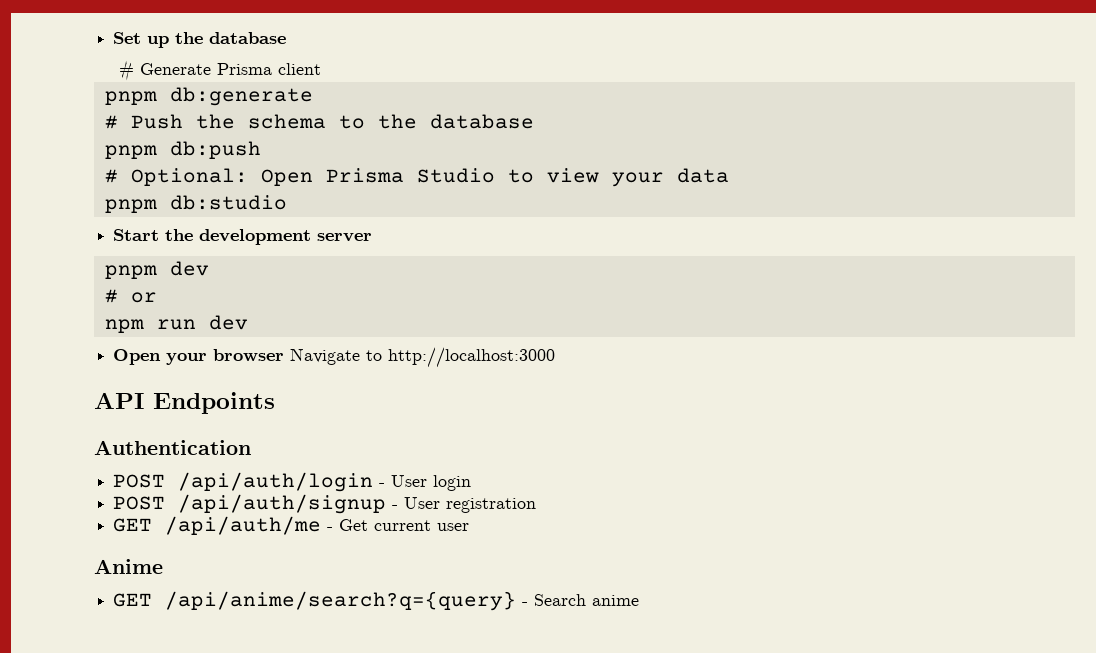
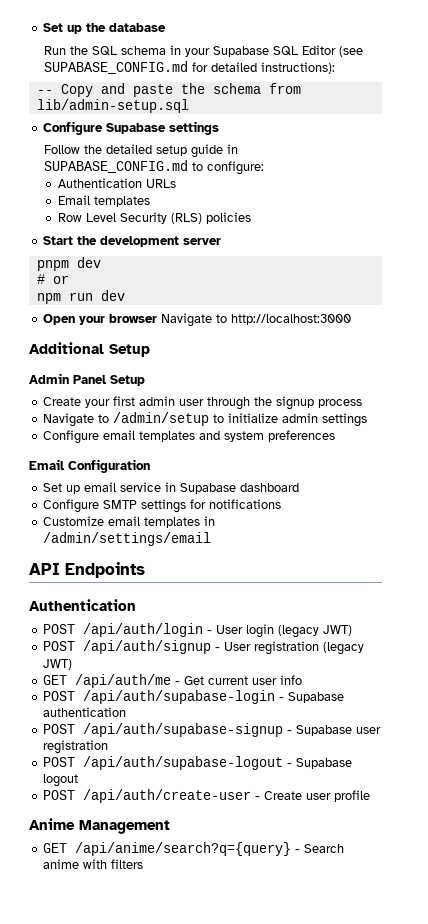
[119,60,322,81] [104,87,313,106] [104,114,534,129] [104,141,261,159] [104,168,729,187] [104,195,287,213] # Generate Prisma client // pnpm db:generate // # Push the schema to the database // pnpm db:push // # Optional: Open Prisma Studio to view your data // pnpm db:studio -> [43,45,363,57] [43,61,335,74] [36,83,301,97] [36,99,189,113] [43,121,220,135] [43,144,238,158] [43,160,264,175] [57,178,176,188] [57,195,150,207] [57,212,251,224] Run the SQL schema in your Supabase SQL Editor (see SUPABASE_CONFIG.md for detailed instructions): // -- Copy and paste the schema from lib/admin-setup.sql // Configure Supabase settings // Follow the detailed setup guide in SUPABASE_CONFIG.md to configure: // Authentication URLs // Email templates // Row Level Security (RLS) policies
(556, 357) none -> [29,342,150,357] [29,373,145,386] [43,396,363,410] [43,412,368,427] [43,430,336,444] [29,459,150,473] [43,482,300,494] [43,499,282,513] [43,516,216,528] [43,532,212,546] // Additional Setup // Admin Panel Setup // Create your first admin user through the signup process // Navigate to /admin/setup to initialize admin settings // Configure email templates and system preferences // Email Configuration // Set up email service in Supabase dashboard // Configure SMTP settings for notifications // Customize email templates in /admin/settings/email
(472, 483) none -> [278,625,353,638] (legacy JWT)
(537, 505) none -> [323,642,365,655] [43,659,73,670] (legacy JWT)
(470, 527) none -> [280,675,303,685] [43,690,345,704] [43,707,127,717] [43,723,382,737] [43,740,109,754] [43,756,353,770] [43,774,79,787] [43,789,371,803] info // POST /api/auth/supabase-login - Supabase authentication // POST /api/auth/supabase-signup - Supabase user registration // POST /api/auth/supabase-logout - Supabase logout // POST /api/auth/create-user - Create user profile
(163, 566) none -> [79,820,170,834] Management
(640, 600) none -> [83,859,144,869] with filters

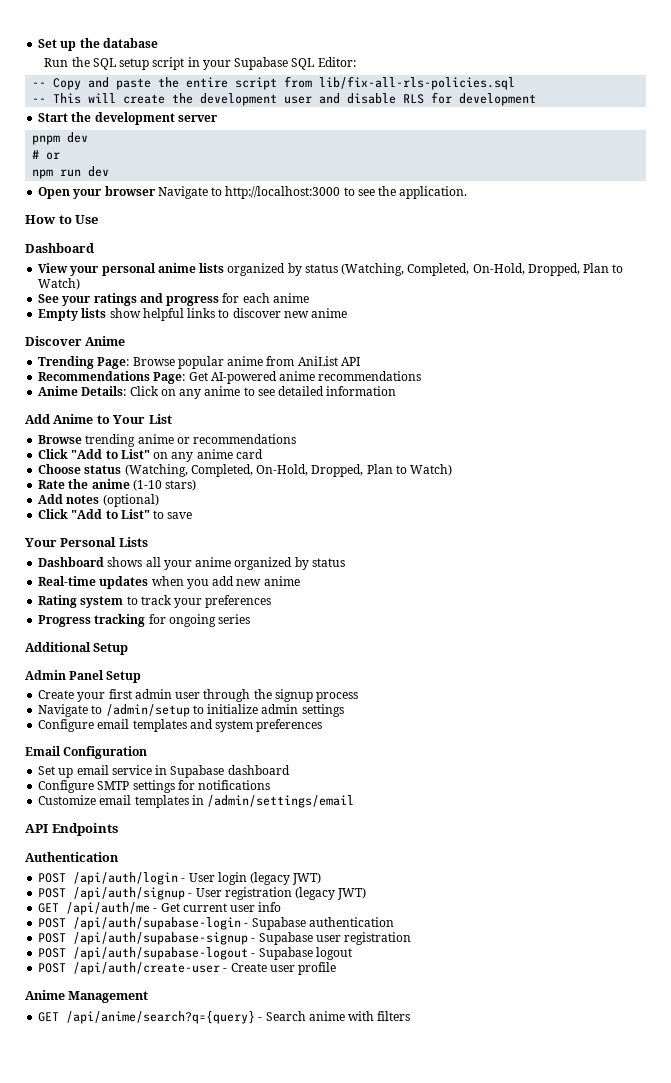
[120,46,166,55] schema -> [119,57,185,70] setup script
[301,45,363,57] [43,61,335,74] Editor (see SUPABASE_CONFIG.md for detailed instructions): -> [317,57,356,67] Editor:
[212,83,301,94] [36,99,189,113] [43,121,220,135] [43,144,238,158] [43,160,264,175] [57,178,176,188] [57,195,150,207] [57,212,251,224] schema from lib/admin-setup.sql // Configure Supabase settings // Follow the detailed setup guide in SUPABASE_CONFIG.md to configure: // Authentication URLs // Email templates // Row Level Security (RLS) policies -> [186,76,516,90] [32,92,537,106] entire script from lib/fix-all-rls-policies.sql // -- This will create the development user and disable RLS for development
(352, 319) none -> [343,186,468,199] [25,215,99,224] [25,243,94,253] [38,263,624,276] [38,278,81,290] [38,293,309,306] [38,308,348,321] [25,336,126,346] [38,356,360,369] [38,371,422,384] [38,386,397,399] [25,414,172,424] [38,434,297,447] [38,449,263,462] [38,464,453,477] [38,479,197,491] [38,494,159,507] [38,509,193,519] [25,537,148,547] [38,557,345,570] [38,576,300,589] [38,595,272,608] [38,614,251,627] to see the application. // How to Use // Dashboard // View your personal anime lists organized by status (Watching, Completed, On-Hold, Dropped, Plan to Watch) // See your ratings and progress for each anime // Empty lists show helpful links to discover new anime // Discover Anime // Trending Page: Browse popular anime from AniList API // Recommendations Page: Get AI-powered anime recommendations // Anime Details: Click on any anime to see detailed information // Add Anime to Your List // Browse trending anime or recommendations // Click "Add to List" on any anime card // Choose status (Watching, Completed, On-Hold, Dropped, Plan to Watch) // Rate the anime (1-10 stars) // Add notes (optional) // Click "Add to List" to save // Your Personal Lists // Dashboard shows all your anime organized by status // Real-time updates when you add new anime // Rating system to track your preferences // Progress tracking for ongoing series

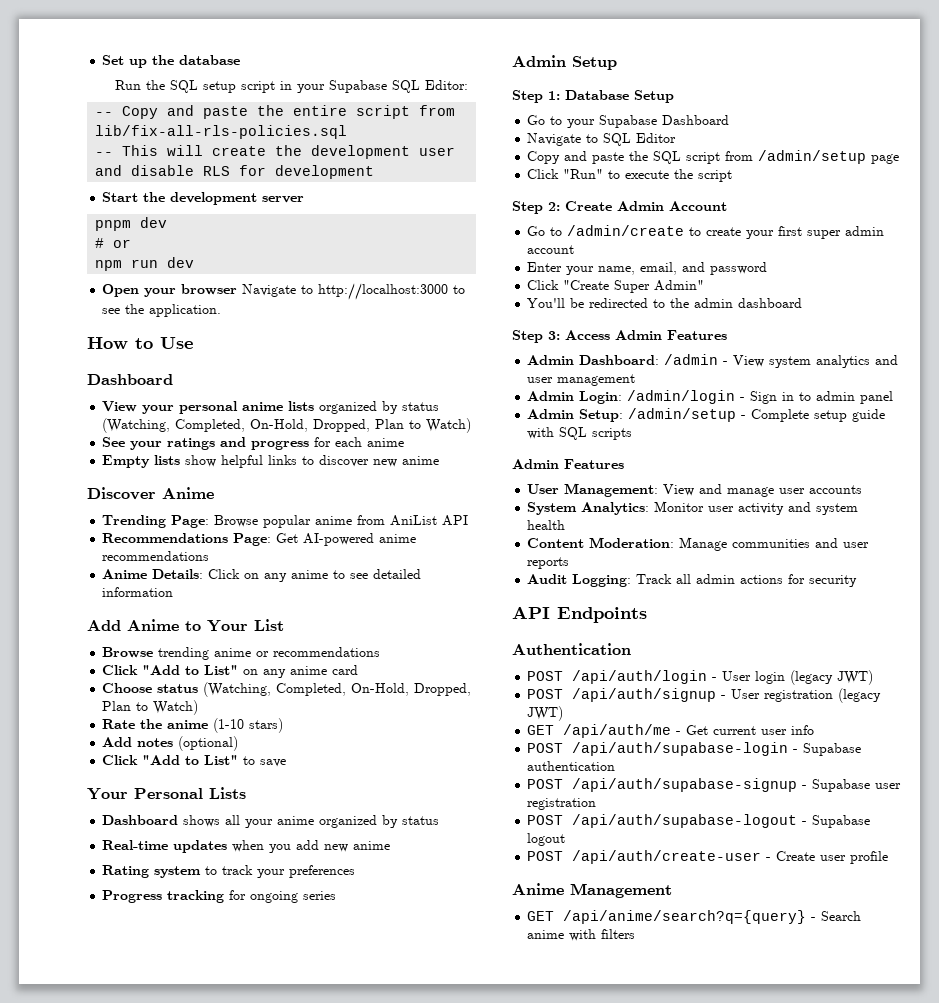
[25,642,129,655] [25,670,142,683] [38,689,359,702] [38,704,344,717] [38,719,323,732] [25,746,148,759] [38,765,290,778] [38,780,271,793] [38,795,355,808] Additional Setup // Admin Panel Setup // Create your first admin user through the signup process // Navigate to /admin/setup to initialize admin settings // Configure email templates and system preferences // Email Configuration // Set up email service in Supabase dashboard // Configure SMTP settings for notifications // Customize email templates in /admin/settings/email -> [512,55,617,70] [512,90,674,103] [527,115,730,128] [527,133,677,146] [527,150,900,164] [527,169,733,182] [512,201,727,214] [527,225,885,239] [527,245,575,254] [527,262,768,275] [527,280,705,293] [527,298,803,308] [512,330,727,343] [527,354,899,368] [527,374,636,386] [527,390,894,404] [527,408,886,422] [527,427,633,440] [512,459,624,469] [527,483,863,497] [527,501,859,515] [527,520,566,530] [527,537,870,551] [527,557,570,569] [527,574,858,587] Admin Setup // Step 1: Database Setup // Go to your Supabase Dashboard // Navigate to SQL Editor // Copy and paste the SQL script from /admin/setup page // Click "Run" to execute the script // Step 2: Create Admin Account // Go to /admin/create to create your first super admin account // Enter your name, email, and password // Click "Create Super Admin" // You'll be redirected to the admin dashboard // Step 3: Access Admin Features // Admin Dashboard: /admin - View system analytics and user management // Admin Login: /admin/login - Sign in to admin panel // Admin Setup: /admin/setup - Complete setup guide with SQL scripts // Admin Features // User Management: View and manage user accounts // System Analytics: Monitor user activity and system health // Content Moderation: Manage communities and user reports // Audit Logging: Track all admin actions for security

